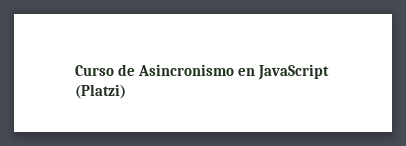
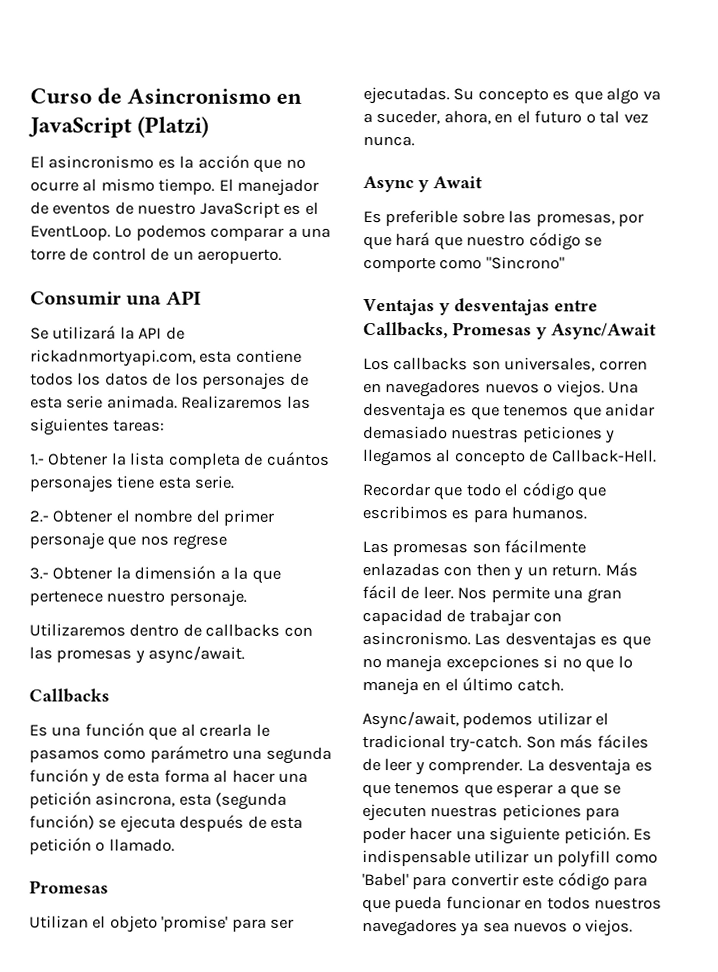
(126, 91) none -> [30,154,306,173] [30,178,320,196] [30,201,319,218] [30,224,332,241] [30,247,283,264] [30,290,201,306] [30,325,185,340] [30,349,302,367] [30,372,309,390] [30,395,311,409] [30,418,166,436] [30,451,330,469] [29,475,236,493] [29,509,275,526] [29,532,228,550] [29,565,281,584] [29,589,247,607] [29,623,313,637] [29,645,246,664] [29,688,110,703] [29,722,270,741] [29,745,332,764] [29,768,309,787] [29,791,288,810] [29,814,304,833] [29,837,175,855] [29,880,109,894] [29,915,295,933] [363,87,661,105] [363,110,649,125] [363,136,415,147] [363,176,483,193] [363,210,645,227] [363,232,603,251] [363,256,565,273] [363,298,598,316] [363,322,657,340] [363,357,648,372] [363,380,640,398] [363,403,656,421] [363,426,616,444] [363,449,657,467] [362,482,607,501] [362,506,588,523] [362,539,587,557] [362,562,638,581] [362,585,622,604] [362,609,563,627] [362,632,651,650] [362,655,633,673] [362,677,564,696] [362,711,610,730] [362,734,649,753] [362,758,653,776] [362,782,621,799] [362,804,621,822] [362,826,653,845] [362,850,658,868] [362,872,649,891] [362,896,663,914] [362,919,634,937] // El asincronismo es la acción que no ocurre al mismo tiempo. El manejador de eventos de nuestro JavaScript es el EventLoop. Lo podemos comparar a una torre de control de un aeropuerto. // Consumir una API // Se utilizará la API de rickadnmortyapi.com, esta contiene todos los datos de los personajes de esta serie animada. Realizaremos las siguientes tareas: // 1.- Obtener la lista completa de cuántos personajes tiene esta serie. // 2.- Obtener el nombre del primer personaje que nos regrese // 3.- Obtener la dimensión a la que pertenece nuestro personaje. // Utilizaremos dentro de callbacks con las promesas y async/await. // Callbacks // Es una función que al crearla le pasamos como parámetro una segunda función y de esta forma al hacer una petición asincrona, esta (segunda función) se ejecuta después de esta petición o llamado. // Promesas // Utilizan el objeto 'promise' para ser ejecutadas. Su concepto es que algo va a suceder, ahora, en el futuro o tal vez nunca. // Async y Await // Es preferible sobre las promesas, por que hará que nuestro código se comporte como "Sincrono" // Ventajas y desventajas entre Callbacks, Promesas y Async/Await // Los callbacks son universales, corren en navegadores nuevos o viejos. Una desventaja es que tenemos que anidar demasiado nuestras peticiones y llegamos al concepto de Callback-Hell. // Recordar que todo el código que escribimos es para humanos. // Las promesas son fácilmente enlazadas con then y un return. Más fácil de leer. Nos permite una gran capacidad de trabajar con asincronismo. Las desventajas es que no maneja excepciones si no que lo maneja en el último catch. // Async/await, podemos utilizar el tradicional try-catch. Son más fáciles de leer y comprender. La desventaja es que tenemos que esperar a que se ejecuten nuestras peticiones para poder hacer una siguiente petición. Es indispensable utilizar un polyfill como 'Babel' para convertir este código para que pueda funcionar en todos nuestros navegadores ya sea nuevos o viejos.

